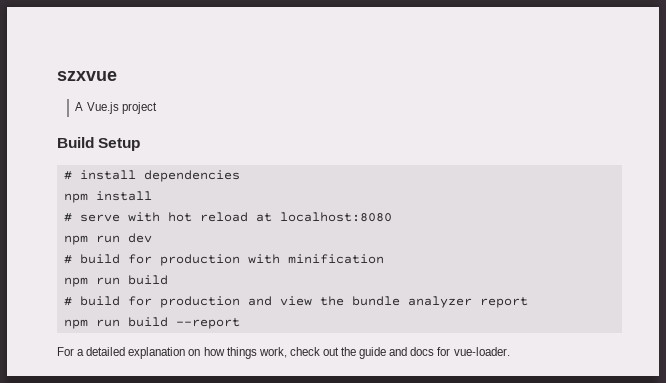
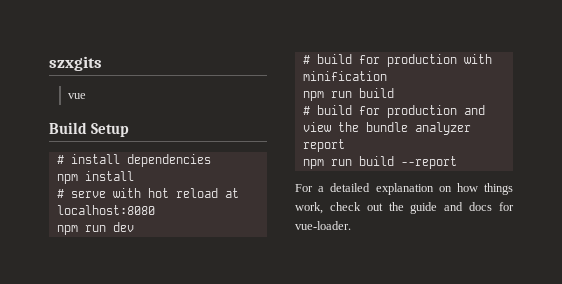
[57,71,117,81] [75,102,157,114] szxvue // A Vue.js project -> [49,56,102,71] [68,93,87,99] szxgits // vue

